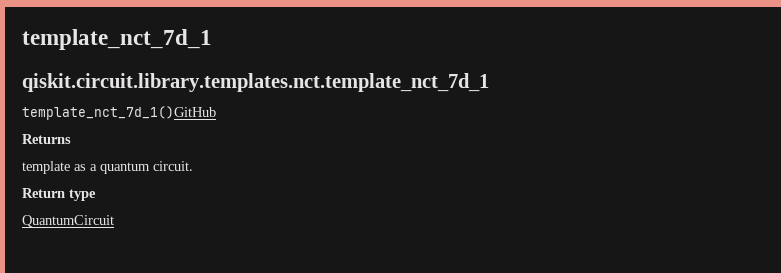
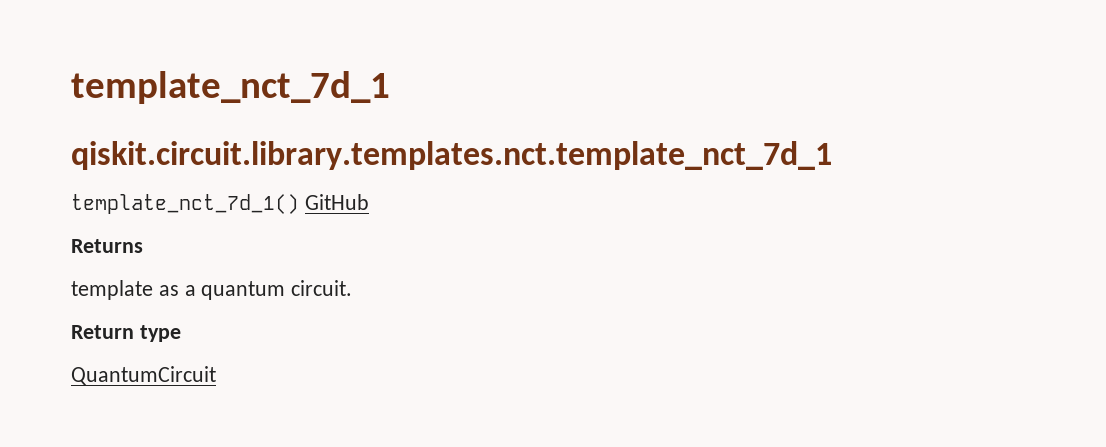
[22,106,216,120] template_nct_7d_1()GitHub -> [71,194,369,214] template_nct_7d_1() GitHub

